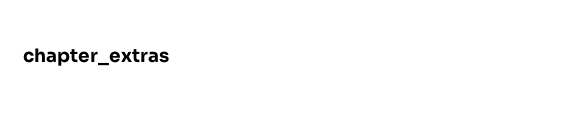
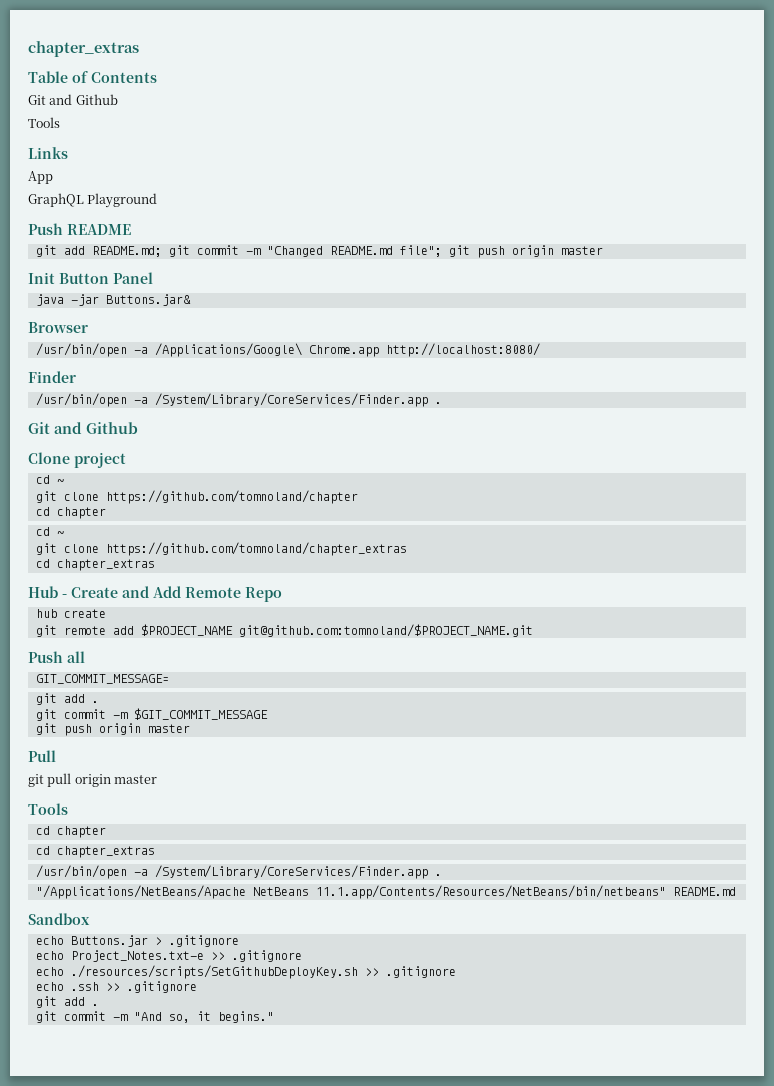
[23,48,169,66] chapter_extras -> [28,41,139,57] [28,71,157,83] [28,94,118,105] [28,117,60,128] [28,147,68,159] [28,171,53,184] [28,193,158,208] [28,223,131,235] [35,245,603,258] [28,272,153,284] [35,294,191,306] [28,322,88,333] [35,343,540,357] [28,371,76,383] [35,393,442,407] [28,422,138,434] [28,452,126,468] [35,475,64,484] [35,490,358,504] [35,507,106,519] [35,527,64,536] [35,542,407,556] [35,559,155,571] [28,586,282,602] [35,609,106,618] [35,624,533,637] [28,651,85,663] [35,674,169,684] [35,693,99,705] [35,708,268,721] [35,723,190,736] [28,750,56,762] [28,773,158,787] [28,803,68,815] [35,826,106,838] [35,846,155,858] [35,865,442,879] [35,885,736,899] [28,913,90,925] [35,935,239,947] [35,950,302,962] [35,965,456,979] [35,981,197,993] [35,996,99,1008] [35,1011,274,1023] chapter_extras // Table of Contents // Git and Github // Tools // Links // App // GraphQL Playground // Push README // git add README.md; git commit -m "Changed README.md file"; git push origin master // Init Button Panel // java -jar Buttons.jar& // Browser // /usr/bin/open -a /Applications/Google\ Chrome.app http://localhost:8080/ // Finder // /usr/bin/open -a /System/Library/CoreServices/Finder.app . // Git and Github // Clone project // cd ~ // git clone https://github.com/tomnoland/chapter // cd chapter // cd ~ // git clone https://github.com/tomnoland/chapter_extras // cd chapter_extras // Hub - Create and Add Remote Repo // hub create // git remote add $PROJECT_NAME git@github.com:tomnoland/$PROJECT_NAME.git // Push all // GIT_COMMIT_MESSAGE= // git add . // git commit -m $GIT_COMMIT_MESSAGE // git push origin master // Pull // git pull origin master // Tools // cd chapter // cd chapter_extras // /usr/bin/open -a /System/Library/CoreServices/Finder.app . // "/Applications/NetBeans/Apache NetBeans 11.1.app/Contents/Resources/NetBeans/bin/netbeans" README.md // Sandbox // echo Buttons.jar > .gitignore // echo Project_Notes.txt-e >> .gitignore // echo ./resources/scripts/SetGithubDeployKey.sh >> .gitignore // echo .ssh >> .gitignore // git add . // git commit -m "And so, it begins."

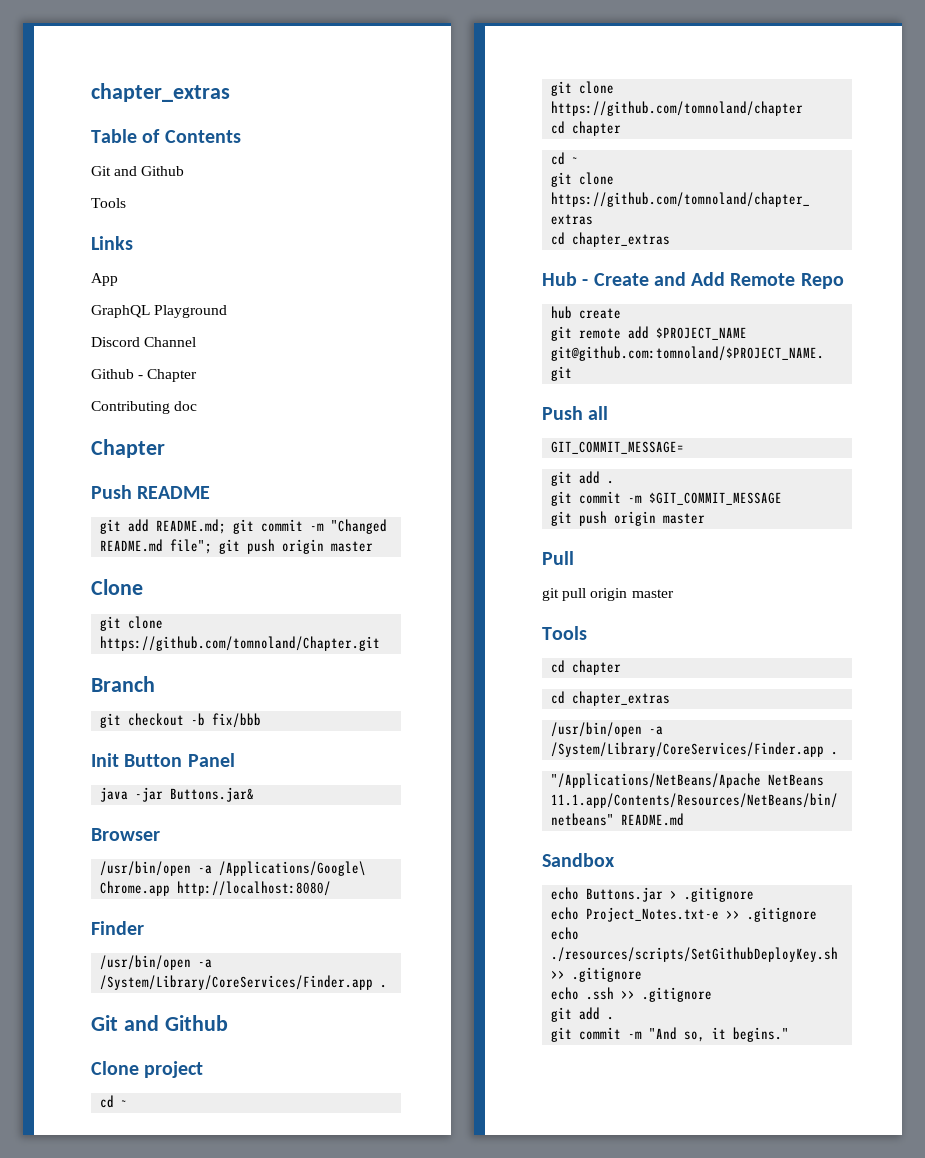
(158, 200) none -> [91,337,197,347] [91,369,198,382] [91,401,198,414] [91,439,165,458] // Discord Channel // Github - Chapter // Contributing doc // Chapter
(603, 250) none -> [91,579,143,595] [100,616,164,631] [100,636,381,651] [91,676,155,692] [100,713,262,728] // Clone // git clone https://github.com/tomnoland/Chapter.git // Branch // git checkout -b fix/bbb

